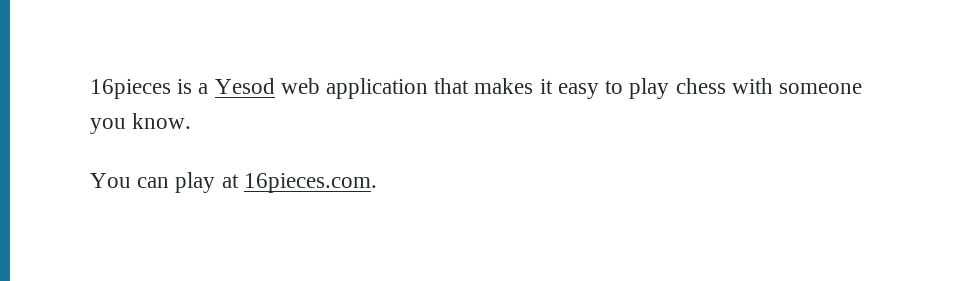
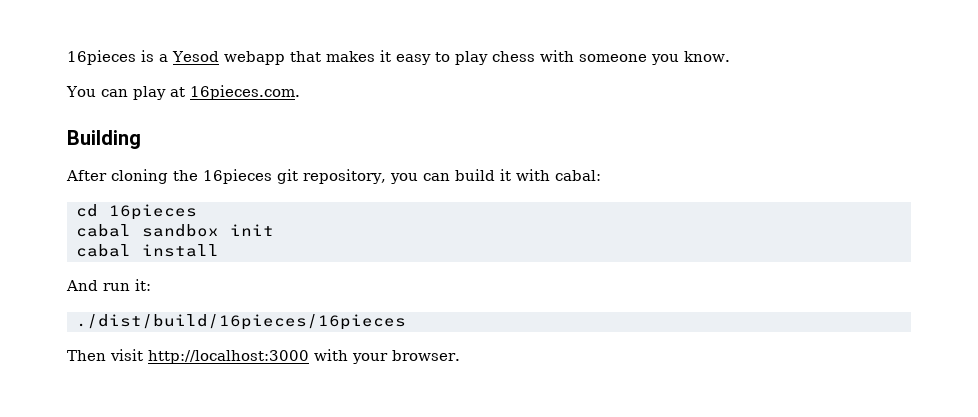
[280,78,429,99] web application -> [223,51,285,65] webapp
(377, 183) none -> [67,130,141,149] [66,169,601,184] [75,204,197,220] [75,224,274,237] [75,244,219,257] [66,279,151,291] [75,314,406,330] [67,349,460,364] // Building // After cloning the 16pieces git repository, you can build it with cabal: // cd 16pieces // cabal sandbox init // cabal install // And run it: // ./dist/build/16pieces/16pieces // Then visit http://localhost:3000 with your browser.

